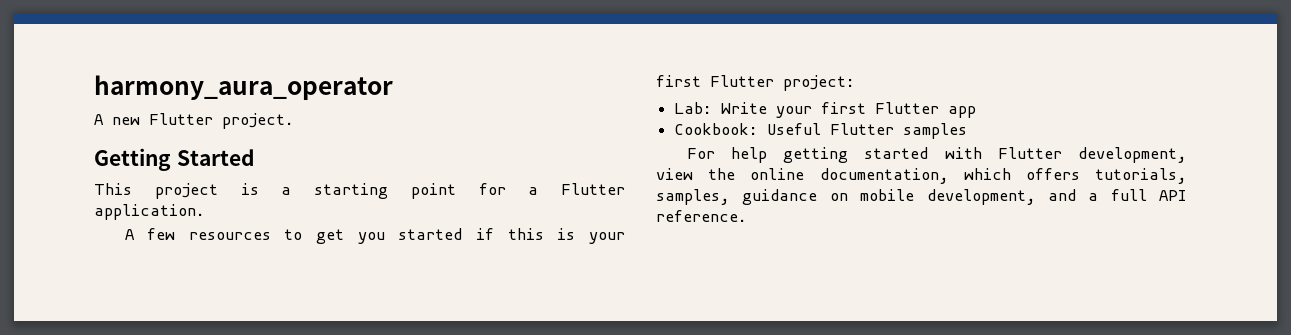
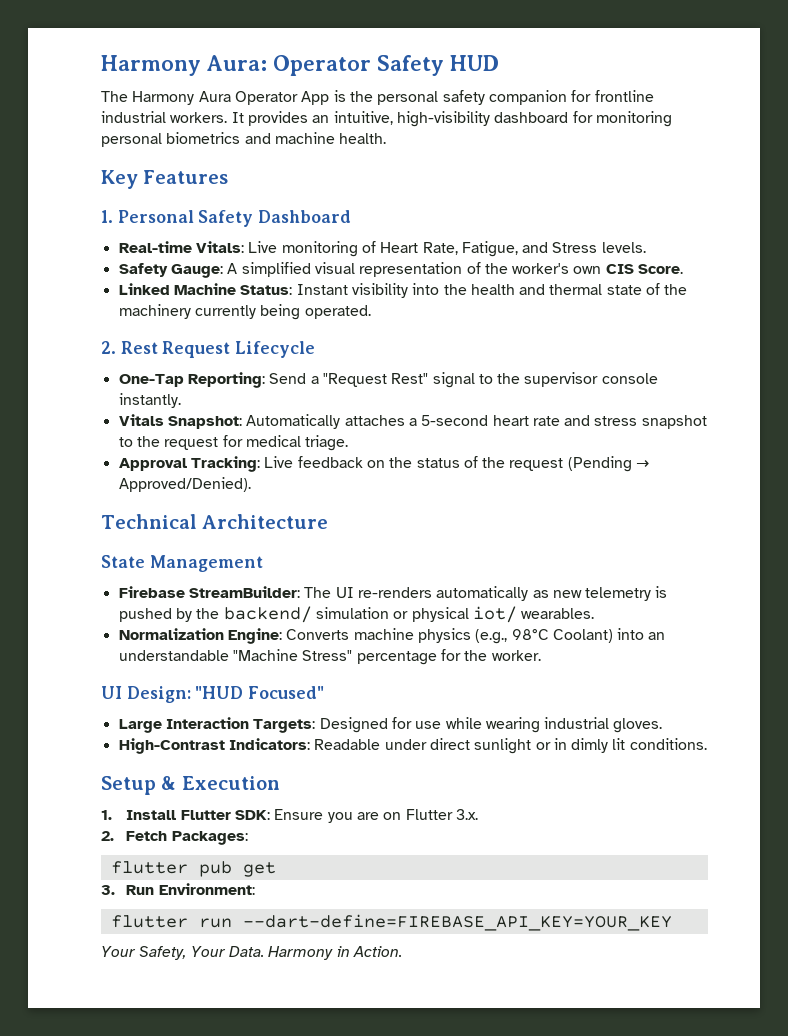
[94,75,393,100] [94,113,294,129] [94,148,255,171] [94,183,625,199] [94,204,205,220] [124,228,625,244] [656,75,855,91] [674,102,977,118] [674,123,968,139] [686,147,1187,163] [656,168,1187,184] [656,189,1187,205] [656,210,747,222] harmony_aura_operator // A new Flutter project. // Getting Started // This project is a starting point for a Flutter application. // A few resources to get you started if this is your first Flutter project: // Lab: Write your first Flutter app // Cookbook: Useful Flutter samples // For help getting started with Flutter development, view the online documentation, which offers tutorials, samples, guidance on mobile development, and a full API reference. -> [101,55,499,76] [101,90,654,105] [101,111,672,127] [101,132,387,147] [101,170,229,189] [101,210,352,227] [118,241,646,257] [118,262,684,278] [118,283,688,298] [118,304,371,320] [101,341,316,358] [118,372,658,388] [118,393,181,408] [118,414,707,429] [118,435,349,451] [118,456,650,472] [118,477,251,492] [101,514,329,529] [101,555,263,572] [118,586,668,601] [118,606,595,623] [118,628,666,644] [118,649,541,665] [101,686,325,703] [118,717,663,733] [118,738,707,754] [101,776,280,795] [101,809,479,823] [101,831,248,845] [110,861,276,877] [101,883,255,895] [110,914,672,931] [101,946,402,960] Harmony Aura: Operator Safety HUD // The Harmony Aura Operator App is the personal safety companion for frontline industrial workers. It provides an intuitive, high-visibility dashboard for monitoring personal biometrics and machine health. // Key Features // 1. Personal Safety Dashboard // Real-time Vitals: Live monitoring of Heart Rate, Fatigue, and Stress levels. // Safety Gauge: A simplified visual representation of the worker's own CIS Score. // Linked Machine Status: Instant visibility into the health and thermal state of the machinery currently being operated. // 2. Rest Request Lifecycle // One-Tap Reporting: Send a "Request Rest" signal to the supervisor console instantly. // Vitals Snapshot: Automatically attaches a 5-second heart rate and stress snapshot to the request for medical triage. // Approval Tracking: Live feedback on the status of the request (Pending → Approved/Denied). // Technical Architecture // State Management // Firebase StreamBuilder: The UI re-renders automatically as new telemetry is pushed by the backend/ simulation or physical iot/ wearables. // Normalization Engine: Converts machine physics (e.g., 98°C Coolant) into an understandable "Machine Stress" percentage for the worker. // UI Design: "HUD Focused" // Large Interaction Targets: Designed for use while wearing industrial gloves. // High-Contrast Indicators: Readable under direct sunlight or in dimly lit conditions. // Setup & Execution // 1. Install Flutter SDK: Ensure you are on Flutter 3.x. // 2. Fetch Packages: // flutter pub get // 3. Run Environment: // flutter run --dart-define=FIREBASE_API_KEY=YOUR_KEY // Your Safety, Your Data. Harmony in Action.

